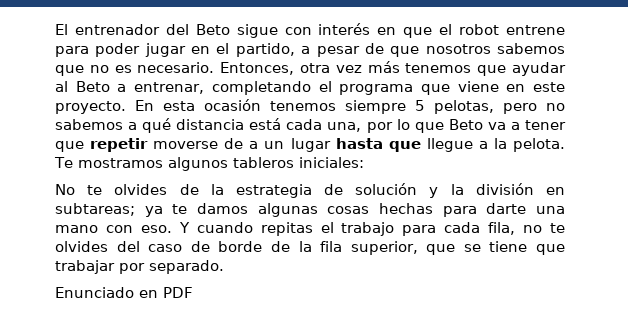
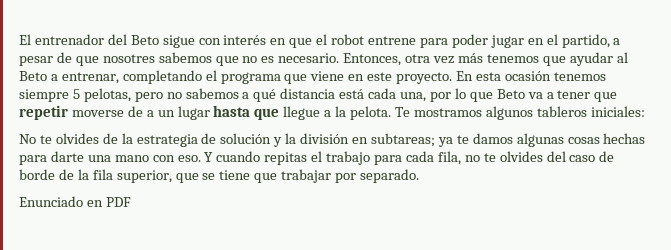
[425,44,491,54] nosotros -> [102,54,155,63] nosotres

